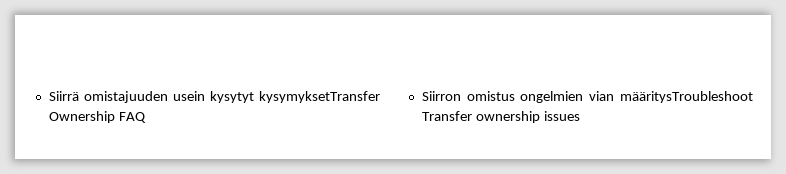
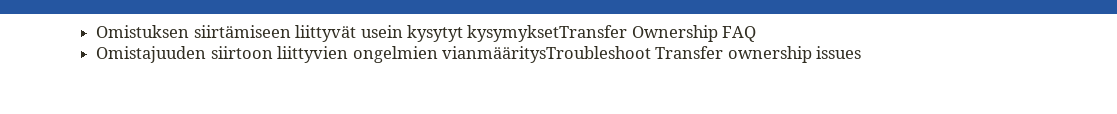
[48,91,168,103] Siirrä omistajuuden -> [96,25,357,42] Omistuksen siirtämiseen liittyvät
[421,91,753,103] Siirron omistus ongelmien vian määritysTroubleshoot -> [96,46,651,63] Omistajuuden siirtoon liittyvien ongelmien vianmääritysTroubleshoot

